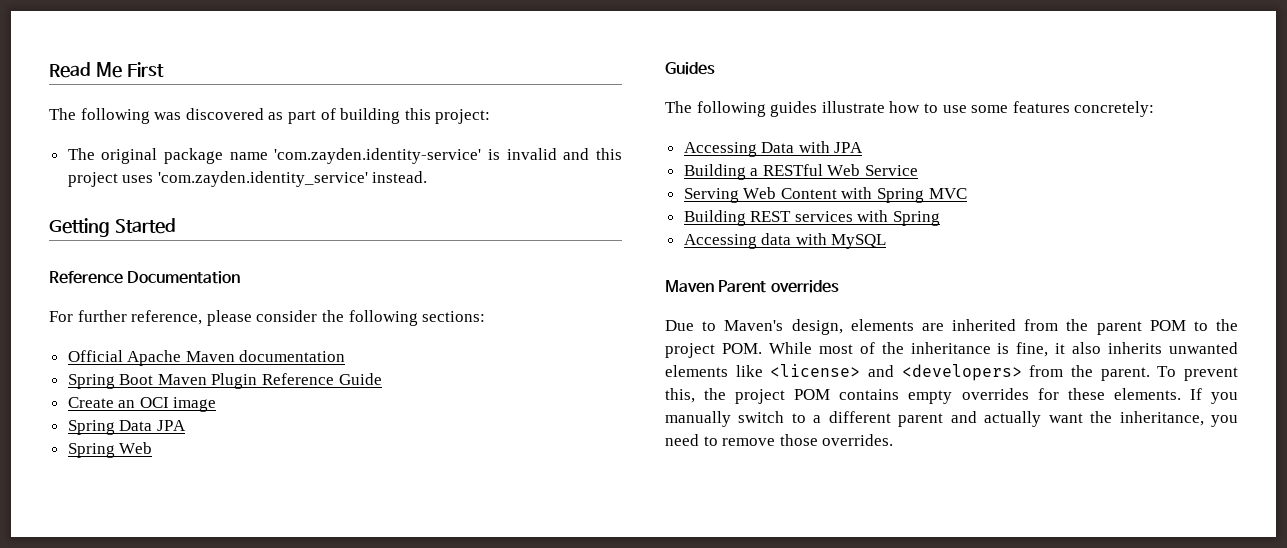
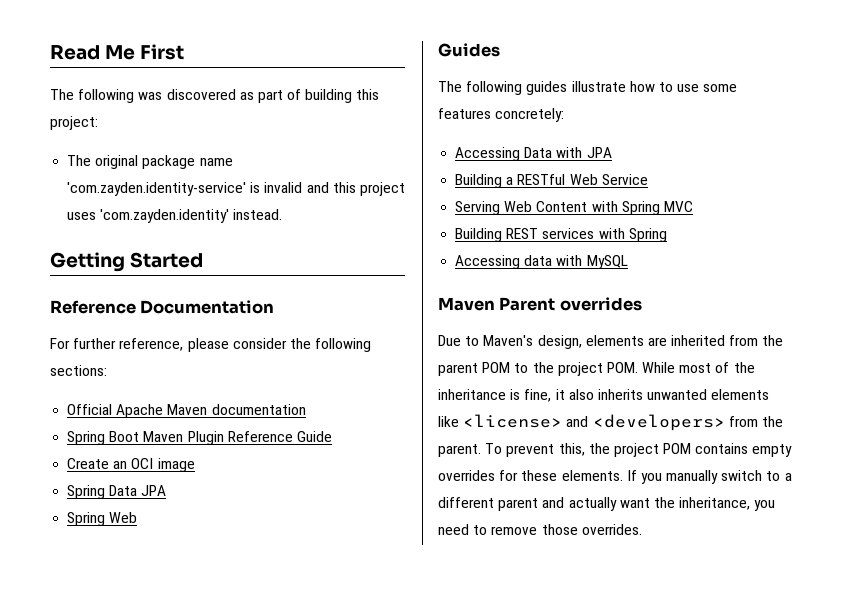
[157,171,368,187] 'com.zayden.identity_service' -> [100,209,230,223] 'com.zayden.identity'

